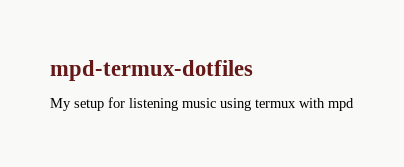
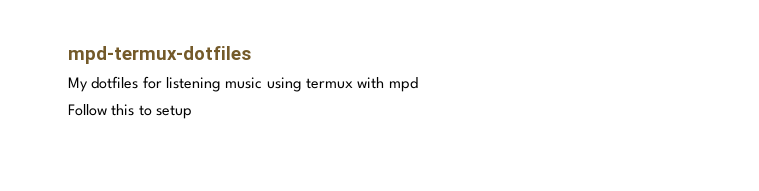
[74,99,104,111] setup -> [91,76,139,89] dotfiles
(354, 104) none -> [68,104,192,119] // Follow this to setup

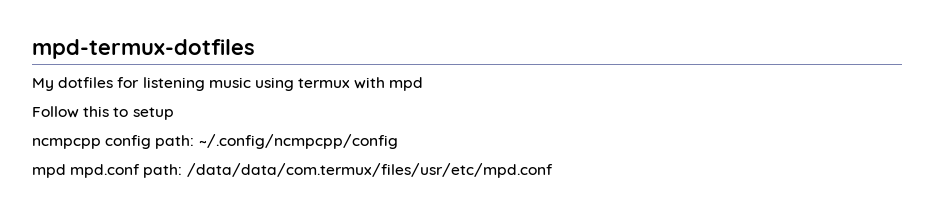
(192, 112) none -> [32,134,398,149] [32,163,553,178] // ncmpcpp config path: ~/.config/ncmpcpp/config // mpd mpd.conf path: /data/data/com.termux/files/usr/etc/mpd.conf

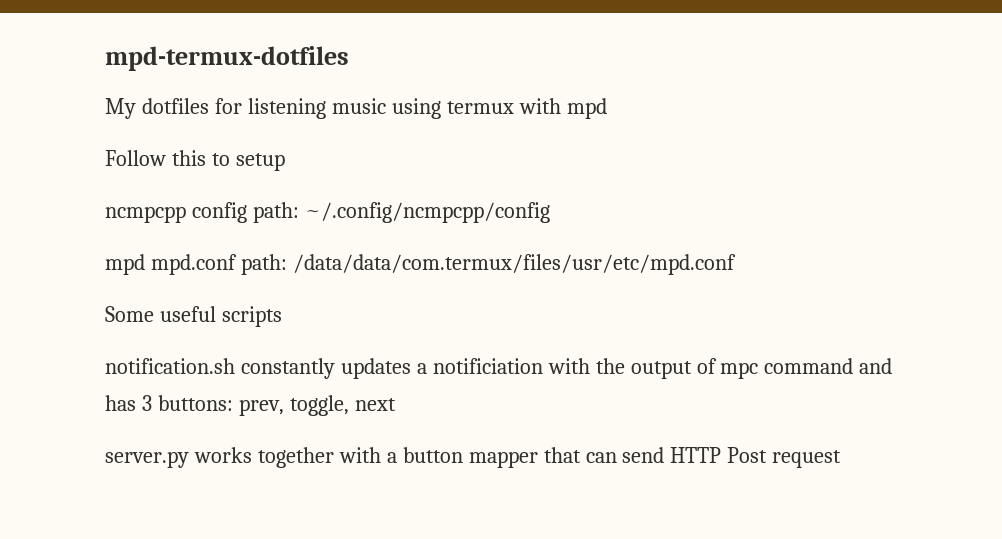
(553, 170) none -> [105,306,282,327] [105,358,893,379] [105,395,396,416] [105,447,842,468] // Some useful scripts // notification.sh constantly updates a notificiation with the output of mpc command and has 3 buttons: prev, toggle, next // server.py works together with a button mapper that can send HTTP Post request

